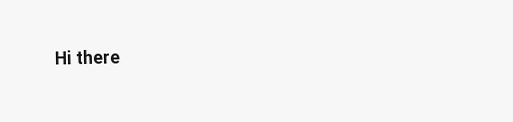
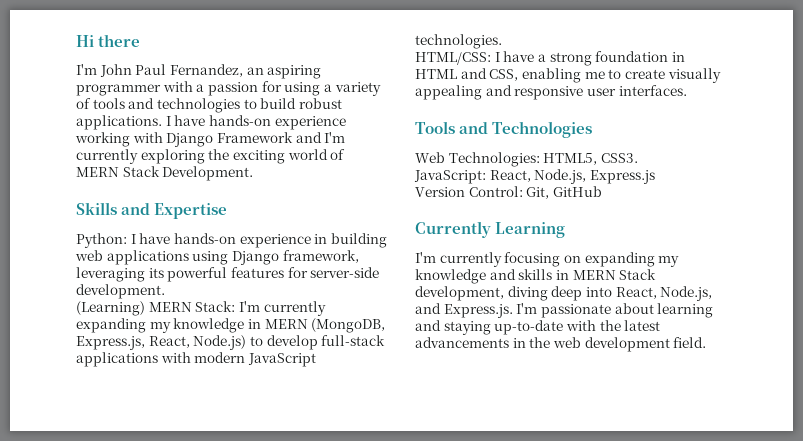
(121, 57) none -> [76,64,322,79] [76,81,381,96] [76,98,342,113] [76,115,346,130] [75,132,346,147] [76,149,346,164] [76,166,254,181] [76,202,228,219] [76,233,387,248] [75,250,359,265] [76,267,380,282] [76,284,165,299] [76,301,326,316] [76,318,386,333] [76,335,386,350] [76,352,316,367] [415,34,502,49] [415,51,685,66] [415,68,721,83] [415,85,687,100] [415,121,593,138] [415,152,638,167] [414,169,655,184] [415,186,602,199] [415,221,566,238] [415,252,680,267] [415,269,657,284] [415,286,713,301] [415,303,714,318] [415,320,661,335] [415,337,707,352] // I'm John Paul Fernandez, an aspiring programmer with a passion for using a variety of tools and technologies to build robust applications. I have hands-on experience working with Django Framework and I'm currently exploring the exciting world of MERN Stack Development. // Skills and Expertise // Python: I have hands-on experience in building web applications using Django framework, leveraging its powerful features for server-side development. // (Learning) MERN Stack: I'm currently expanding my knowledge in MERN (MongoDB, Express.js, React, Node.js) to develop full-stack applications with modern JavaScript technologies. // HTML/CSS: I have a strong foundation in HTML and CSS, enabling me to create visually appealing and responsive user interfaces. // Tools and Technologies // Web Technologies: HTML5, CSS3. // JavaScript: React, Node.js, Express.js // Version Control: Git, GitHub // Currently Learning // I'm currently focusing on expanding my knowledge and skills in MERN Stack development, diving deep into React, Node.js, and Express.js. I'm passionate about learning and staying up-to-date with the latest advancements in the web development field.

